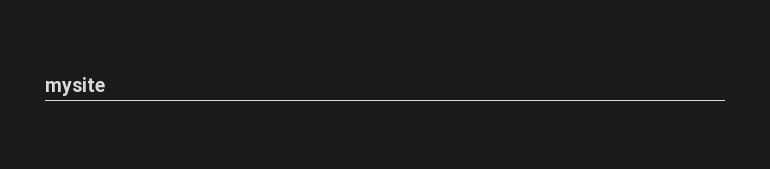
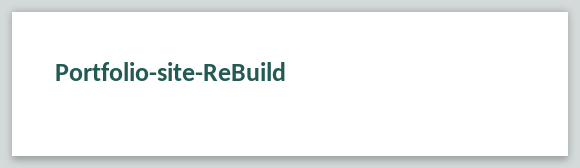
[45,77,105,96] mysite -> [55,62,286,81] Portfolio-site-ReBuild

